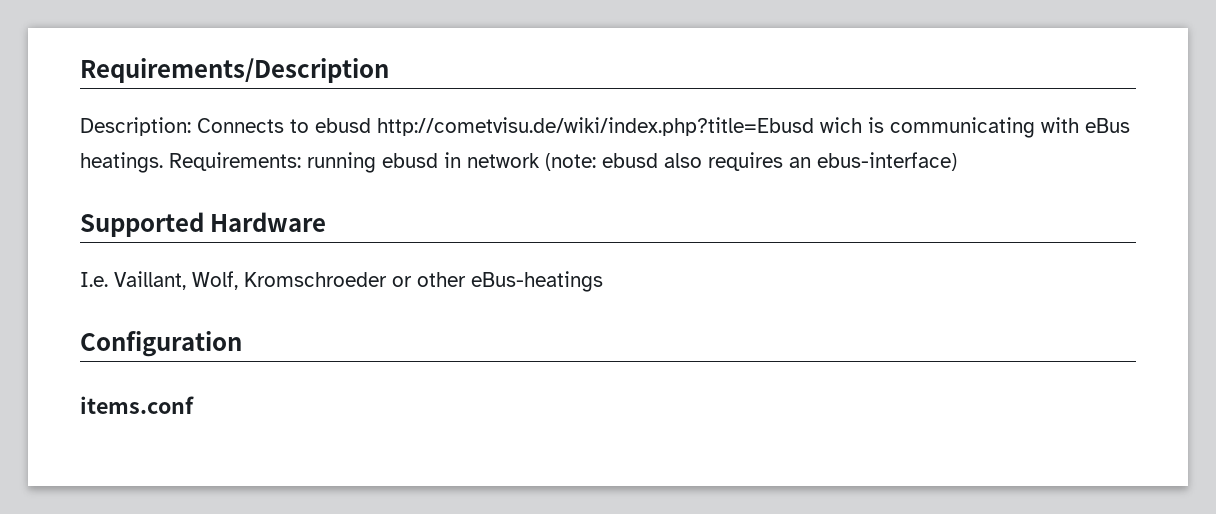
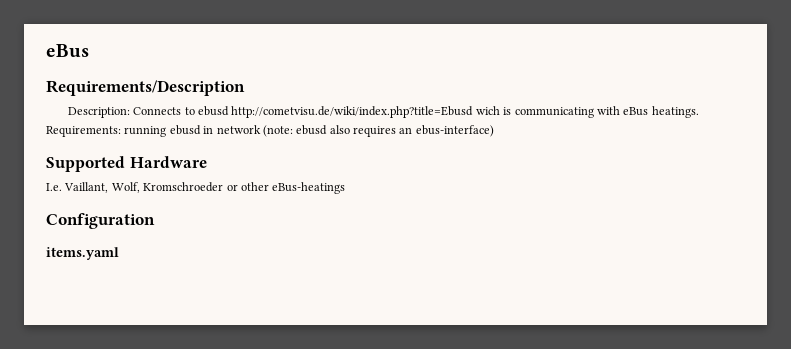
(80, 70) none -> [46,44,89,58] eBus //
[80,396,194,414] items.conf -> [46,247,119,260] items.yaml

